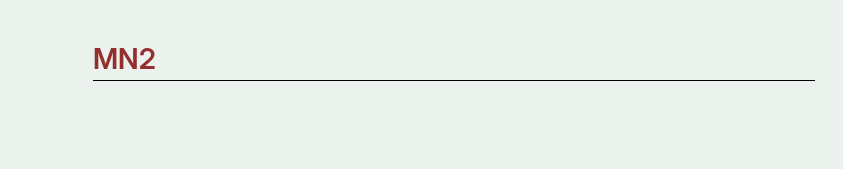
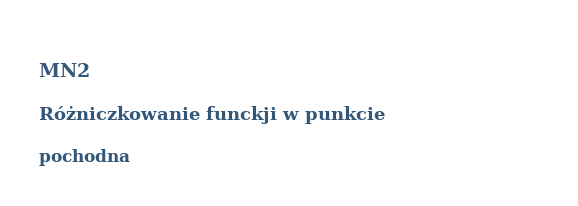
(156, 58) none -> [39,106,385,124] [39,149,130,166] // Różniczkowanie funckji w punkcie // pochodna

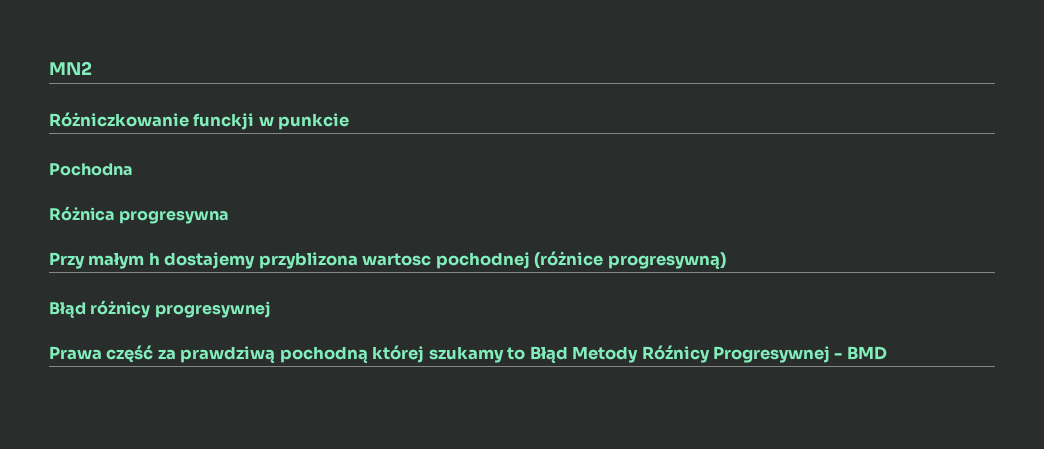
[39,149,130,166] pochodna -> [49,163,133,176] [49,206,230,224] [49,251,726,269] [49,300,270,318] [49,345,887,363] Pochodna // Różnica progresywna // Przy małym h dostajemy przyblizona wartosc pochodnej (różnice progresywną) // Błąd różnicy progresywnej // Prawa część za prawdziwą pochodną której szukamy to Błąd Metody Róźnicy Progresywnej - BMD

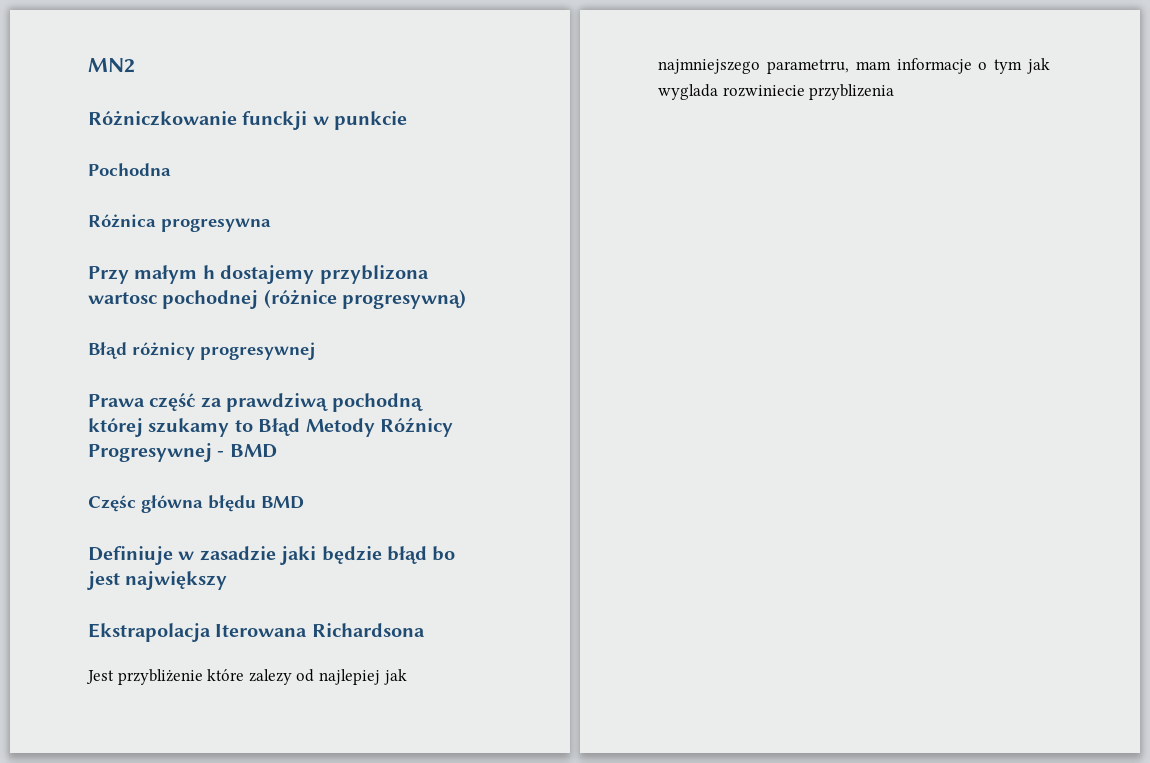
(887, 353) none -> [88,495,304,513] [88,546,456,565] [87,571,228,590] [88,623,425,642] [86,669,407,685] [658,58,1050,74] [658,84,895,100] // Częśc główna błędu BMD // Definiuje w zasadzie jaki będzie błąd bo jest największy // Ekstrapolacja Iterowana Richardsona // Jest przybliżenie które zalezy od najlepiej jak najmniejszego parametrru, mam informacje o tym jak wyglada rozwiniecie przyblizenia

